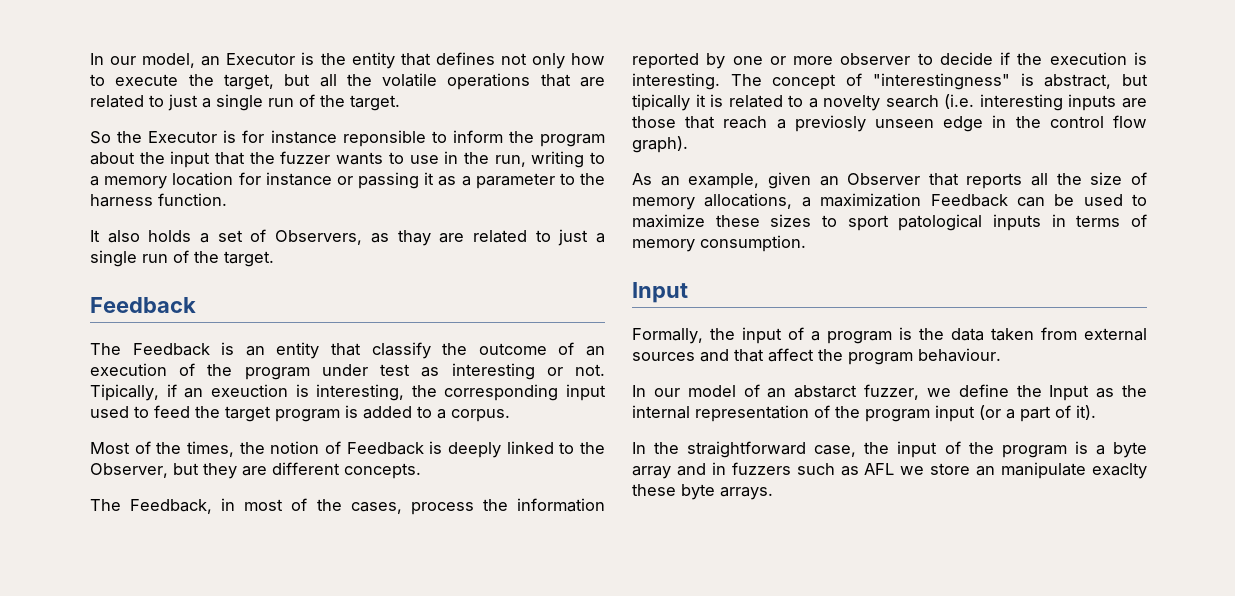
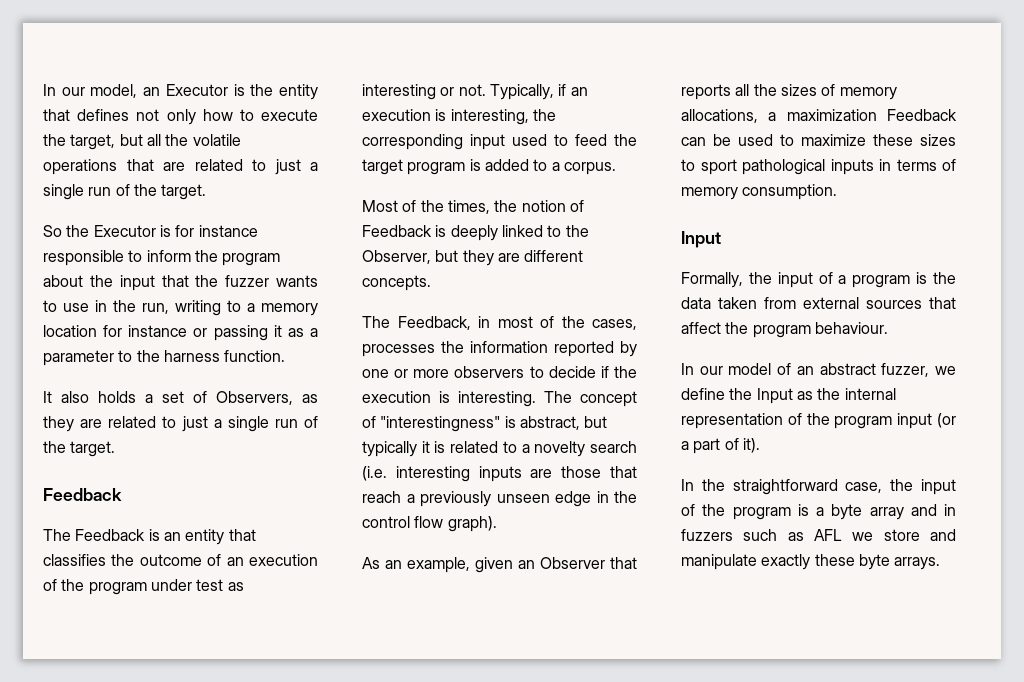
[342,130,426,147] reponsible -> [43,250,124,266] responsible
[397,230,431,246] thay -> [43,416,74,432] they
[371,342,431,359] classify -> [43,554,106,566] classifies
[90,384,159,401] Tipically, -> [489,84,554,100] Typically,
[210,384,288,397] exeuction -> [362,109,431,121] execution
[410,502,474,515] process -> [362,344,435,357] processes
[840,53,911,65] observer -> [454,366,525,378] observers
[632,94,690,111] tipically -> [362,441,417,457] typically
[794,115,866,132] previosly -> [420,491,491,507] previously
[1090,172,1123,185] size -> [780,84,817,96] sizes
[898,214,983,231] patological -> [742,159,825,175] pathological
[700,349,729,362] and -> (922, 304) none
[794,385,858,398] abstarct -> [819,363,876,375] abstract
[976,462,1147,479] an manipulate exaclty -> [930,529,956,541] [681,554,811,570] and manipulate exactly

